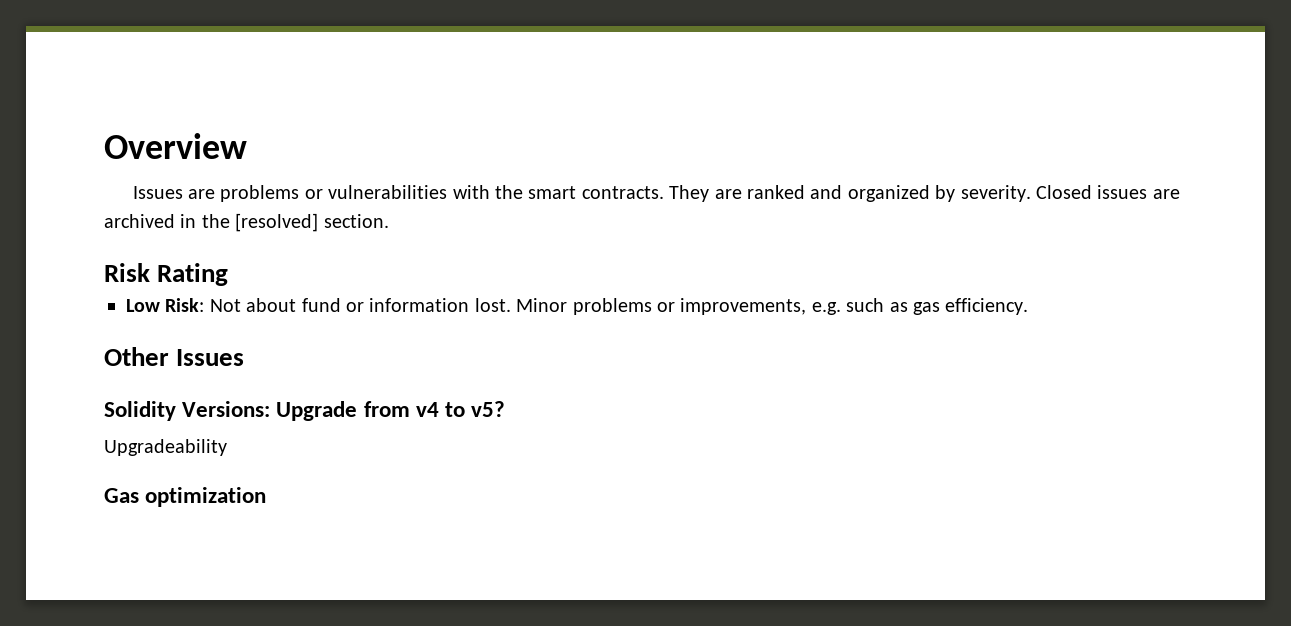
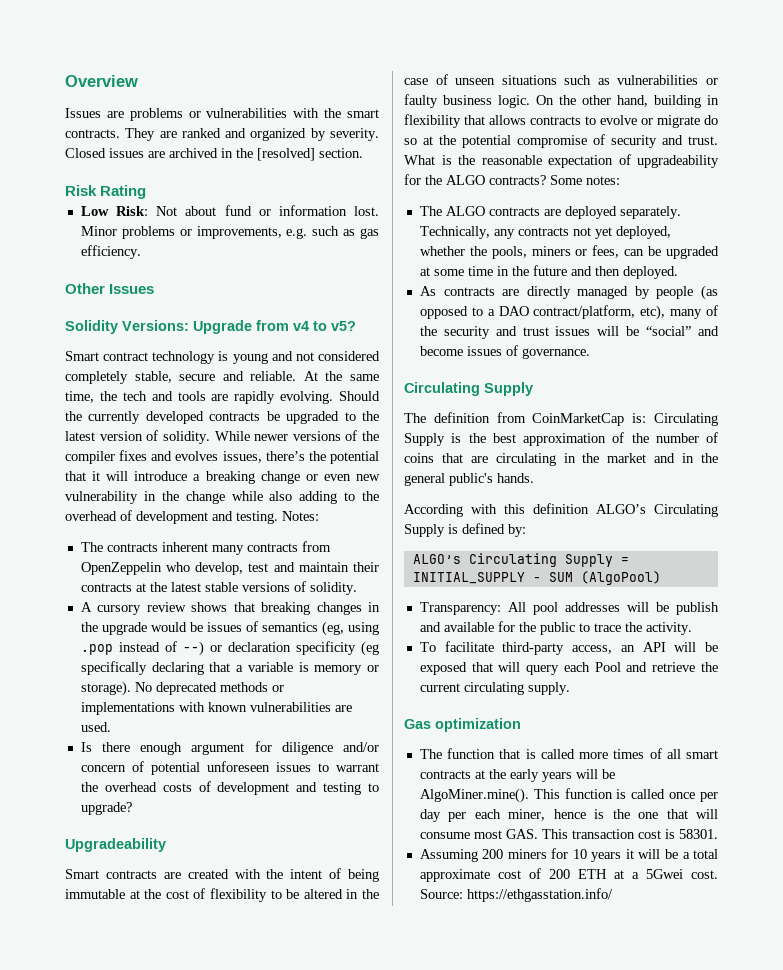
[104,439,227,456] [104,487,267,507] Upgradeability // Gas optimization -> [65,351,380,364] [65,371,379,384] [65,391,380,404] [65,411,379,424] [65,430,379,444] [65,450,379,464] [65,471,380,484] [65,491,379,504] [65,510,319,524] [80,541,331,555] [80,562,380,575] [80,581,357,595] [80,602,380,615] [80,621,379,636] [80,641,379,656] [80,661,379,675] [80,681,284,696] [80,702,352,715] [80,722,111,732] [80,741,380,755] [80,761,379,775] [80,781,379,795] [80,802,132,815] [65,838,166,852] [65,868,379,882] [65,888,379,902] [404,74,718,85] [404,94,719,108] [404,114,718,128] [404,134,718,148] [404,154,719,168] [404,174,620,185] [419,206,681,219] [419,226,671,239] [419,245,719,259] [419,265,678,279] [419,285,718,300] [419,305,718,320] [419,326,719,339] [419,345,590,359] [404,382,533,396] [404,412,718,426] [404,432,718,446] [404,453,718,466] [404,473,534,486] [404,503,718,517] [404,523,526,537] [412,553,629,567] [412,571,661,585] [419,602,719,615] [419,621,692,635] [419,641,718,655] [419,662,718,675] [419,682,570,695] [404,718,521,732] [419,748,718,759] [419,769,615,782] [419,788,719,803] [419,809,718,822] [419,829,718,839] [419,848,718,862] [419,868,718,882] [419,888,613,902] Smart contract technology is young and not considered completely stable, secure and reliable. At the same time, the tech and tools are rapidly evolving. Should the currently developed contracts be upgraded to the latest version of solidity. While newer versions of the compiler fixes and evolves issues, there’s the potential that it will introduce a breaking change or even new vulnerability in the change while also adding to the overhead of development and testing. Notes: // The contracts inherent many contracts from OpenZeppelin who develop, test and maintain their contracts at the latest stable versions of solidity. // A cursory review shows that breaking changes in the upgrade would be issues of semantics (eg, using .pop instead of --) or declaration specificity (eg specifically declaring that a variable is memory or storage). No deprecated methods or implementations with known vulnerabilities are used. // Is there enough argument for diligence and/or concern of potential unforeseen issues to warrant the overhead costs of development and testing to upgrade? // Upgradeability // Smart contracts are created with the intent of being immutable at the cost of flexibility to be altered in the case of unseen situations such as vulnerabilities or faulty business logic. On the other hand, building in flexibility that allows contracts to evolve or migrate do so at the potential compromise of security and trust. What is the reasonable expectation of upgradeability for the ALGO contracts? Some notes: // The ALGO contracts are deployed separately. Technically, any contracts not yet deployed, whether the pools, miners or fees, can be upgraded at some time in the future and then deployed. // As contracts are directly managed by people (as opposed to a DAO contract/platform, etc), many of the security and trust issues will be “social” and become issues of governance. // Circulating Supply // The definition from CoinMarketCap is: Circulating Supply is the best approximation of the number of coins that are circulating in the market and in the general public's hands. // According with this definition ALGO’s Circulating Supply is defined by: // ALGO’s Circulating Supply = INITIAL_SUPPLY - SUM (AlgoPool) // Transparency: All pool addresses will be publish and available for the public to trace the activity. // To facilitate third-party access, an API will be exposed that will query each Pool and retrieve the current circulating supply. // Gas optimization // The function that is called more times of all smart contracts at the early years will be AlgoMiner.mine(). This function is called once per day per each miner, hence is the one that will consume most GAS. This transaction cost is 58301. // Assuming 200 miners for 10 years it will be a total approximate cost of 200 ETH at a 5Gwei cost. Source: https://ethgasstation.info/

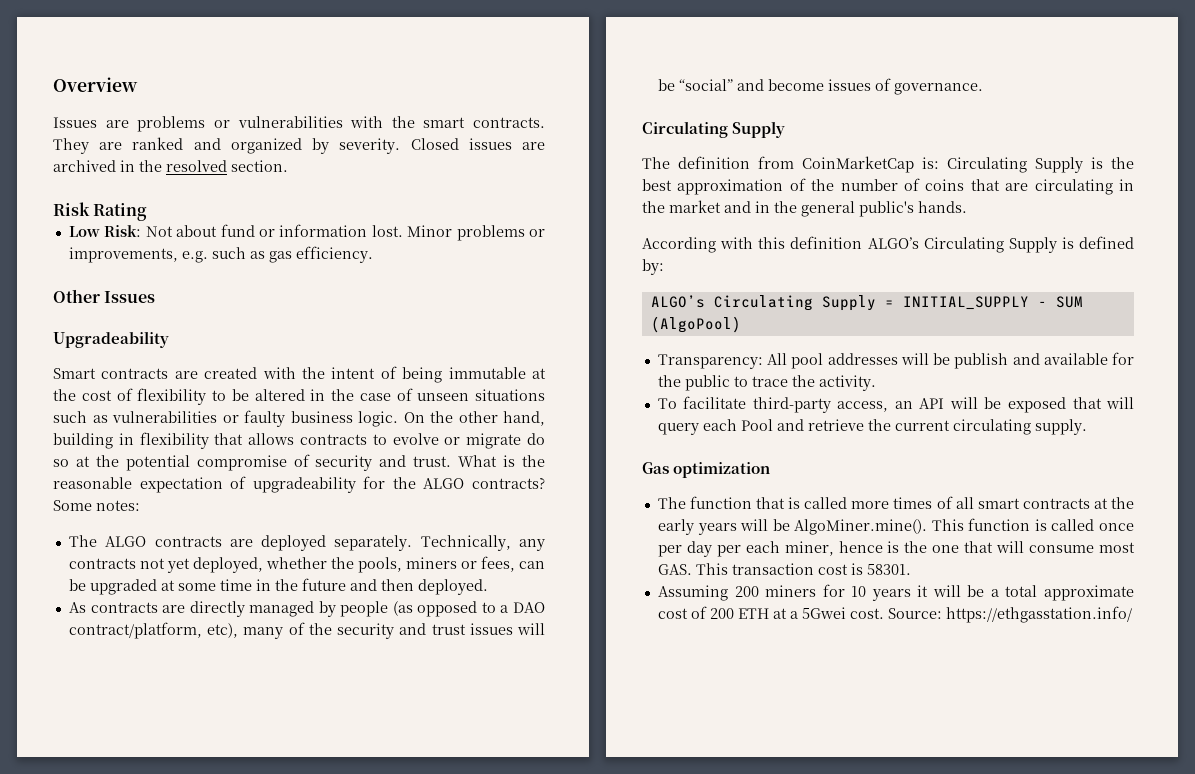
[257,148,315,161] [resolved] -> [166,160,227,172] resolved
[65,320,356,334] [65,351,380,364] [65,371,379,384] [65,391,380,404] [65,411,379,424] [65,430,379,444] [65,450,379,464] [65,471,380,484] [65,491,379,504] [65,510,319,524] [80,541,331,555] [80,562,380,575] [80,581,357,595] [80,602,380,615] [80,621,379,636] [80,641,379,656] [80,661,379,675] [80,681,284,696] [80,702,352,715] [80,722,111,732] [80,741,380,755] [80,761,379,775] [80,781,379,795] [80,802,132,815] // Solidity Versions: Upgrade from v4 to v5? // Smart contract technology is young and not considered completely stable, secure and reliable. At the same time, the tech and tools are rapidly evolving. Should the currently developed contracts be upgraded to the latest version of solidity. While newer versions of the compiler fixes and evolves issues, there’s the potential that it will introduce a breaking change or even new vulnerability in the change while also adding to the overhead of development and testing. Notes: // The contracts inherent many contracts from OpenZeppelin who develop, test and maintain their contracts at the latest stable versions of solidity. // A cursory review shows that breaking changes in the upgrade would be issues of semantics (eg, using .pop instead of --) or declaration specificity (eg specifically declaring that a variable is memory or storage). No deprecated methods or implementations with known vulnerabilities are used. // Is there enough argument for diligence and/or concern of potential unforeseen issues to warrant the overhead costs of development and testing to upgrade? -> (156, 297) none

